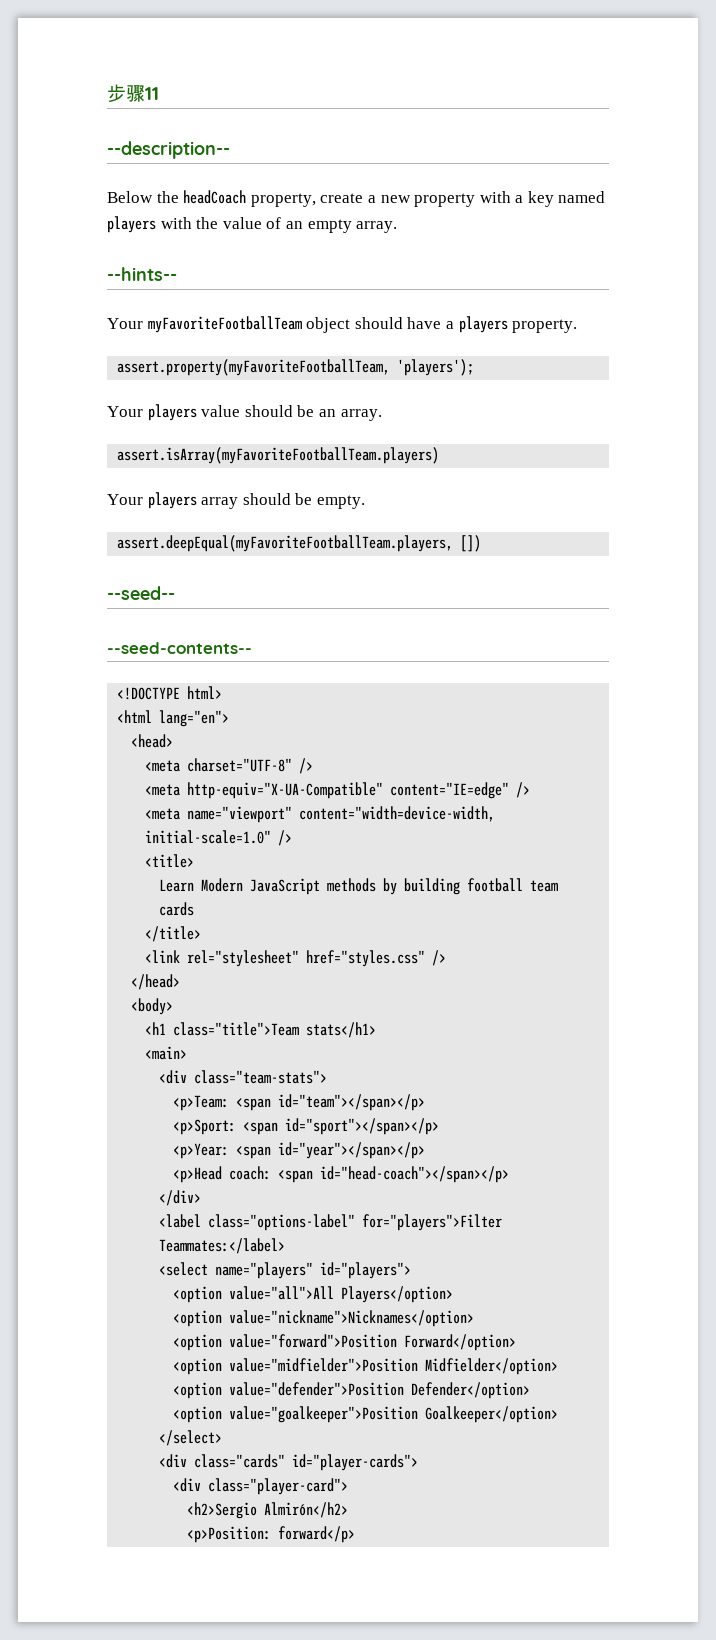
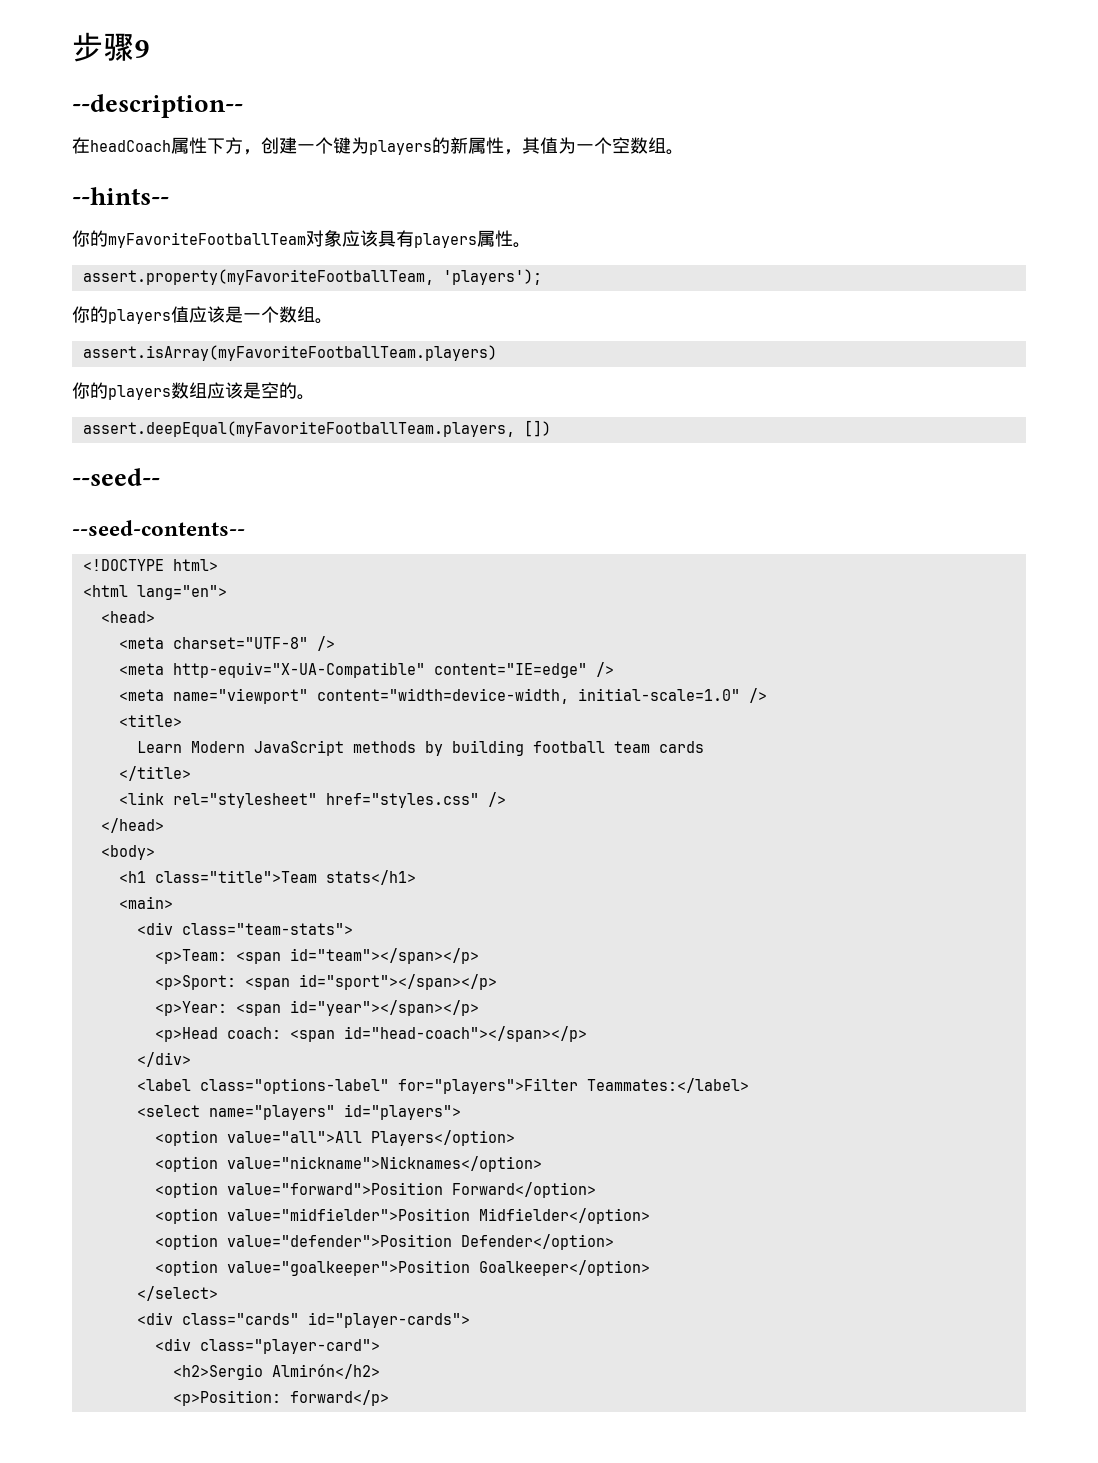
[145,87,159,100] 11 -> [134,40,150,58] 9
[107,190,606,207] [107,216,398,233] [107,267,177,281] [107,316,578,333] [117,359,475,376] [107,404,382,421] [117,447,440,464] [107,492,365,509] Below the headCoach property, create a new property with a key named players with the value of an empty array. // --hints-- // Your myFavoriteFootballTeam object should have a players property. // assert.property(myFavoriteFootballTeam, 'players'); // Your players value should be an array. // assert.isArray(myFavoriteFootballTeam.players) // Your players array should be empty. -> [72,137,684,155] [72,187,169,205] [72,230,531,248] [82,269,542,285] [72,306,333,324] [82,345,497,361] [72,382,315,400] 在headCoach属性下方，创建一个键为players的新属性，其值为一个空数组。 // --hints-- // 你的myFavoriteFootballTeam对象应该具有players属性。 // assert.property(myFavoriteFootballTeam, 'players'); // 你的players值应该是一个数组。 // assert.isArray(myFavoriteFootballTeam.players) // 你的players数组应该是空的。

